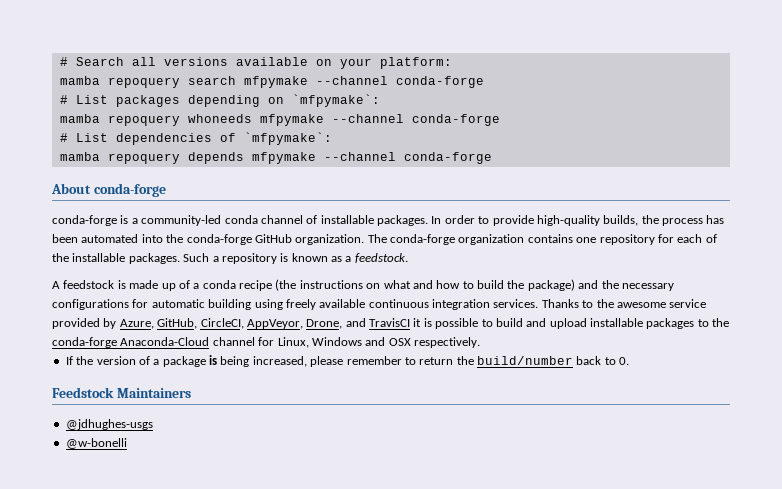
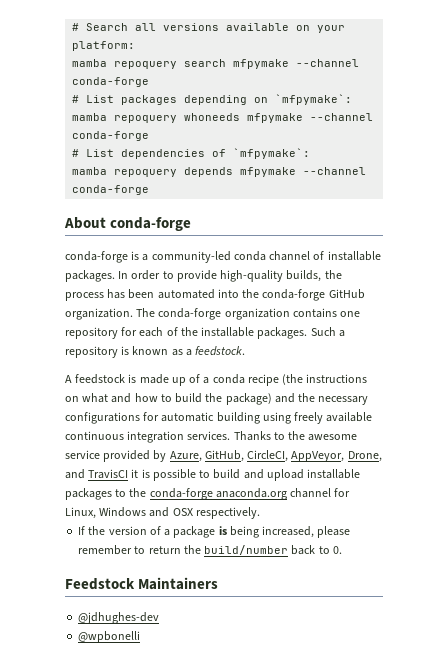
[120,337,210,346] Anaconda-Cloud -> [215,488,287,500] anaconda.org
[65,419,153,430] [65,438,127,449] @jdhughes-usgs // @w-bonelli -> [78,612,160,624] [78,631,141,643] @jdhughes-dev // @wpbonelli

